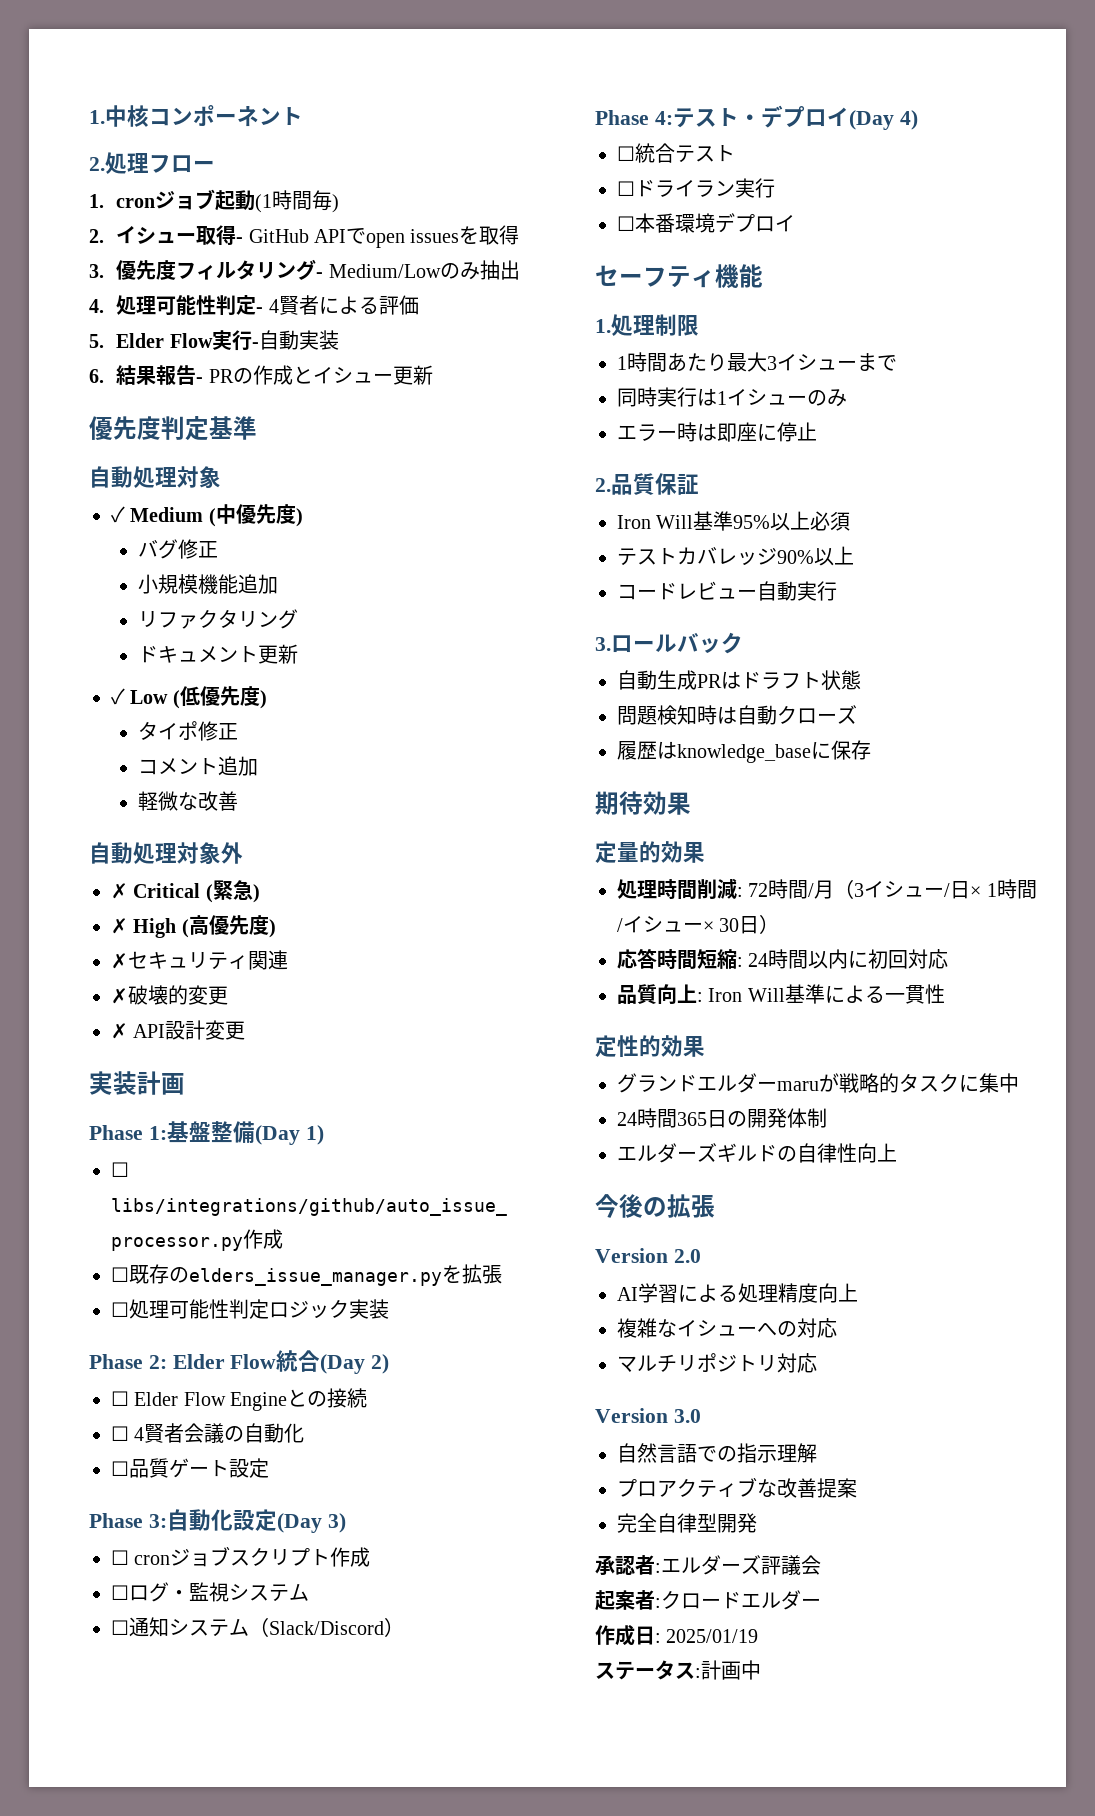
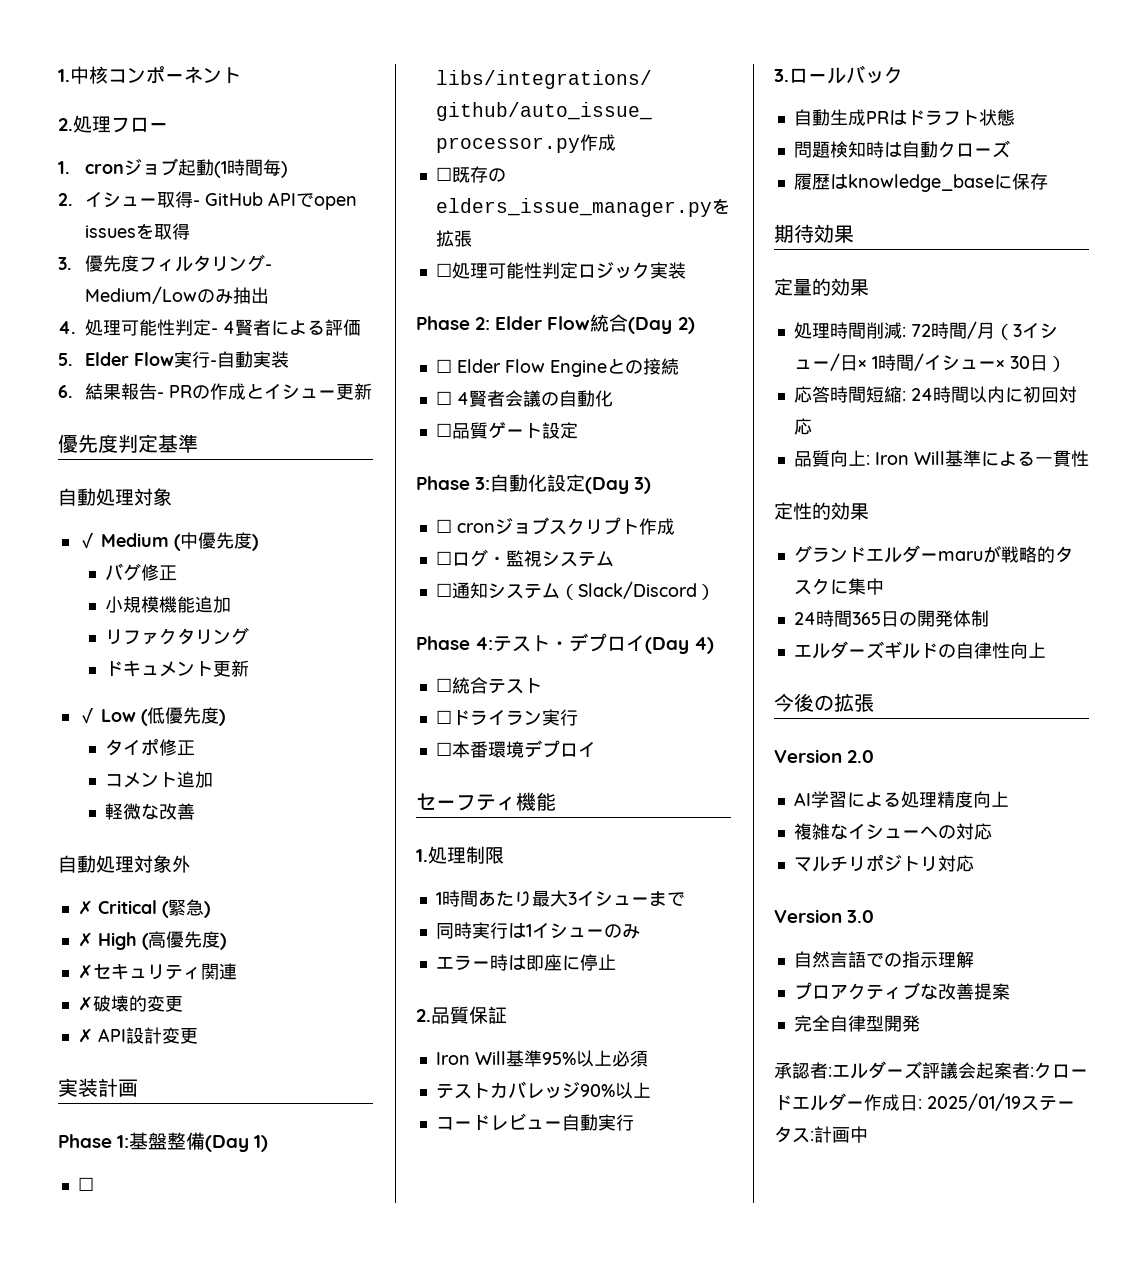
(821, 1565) // -> (976, 1070) none
(821, 1603) // -> (864, 1105) none
(759, 1636) // -> (1021, 1102) none

